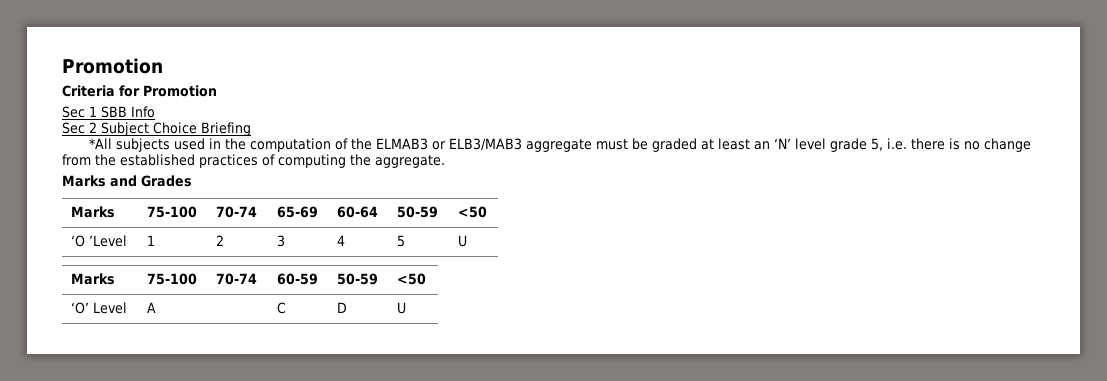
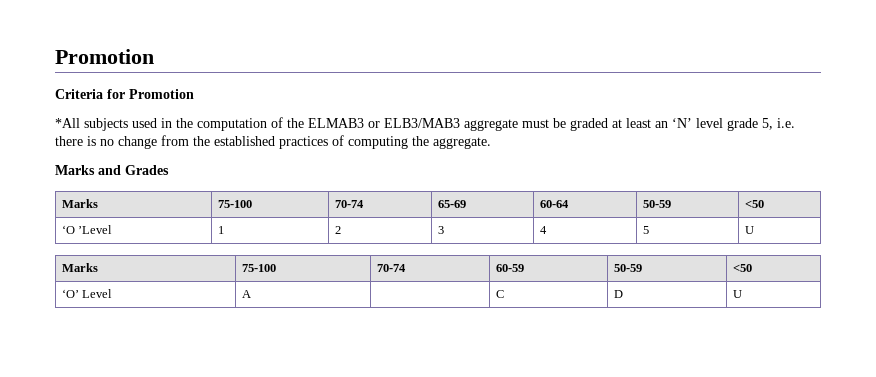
[62,106,155,118] [62,122,251,136] // Sec 1 SBB Info // Sec 2 Subject Choice Briefing -> (194, 94) none

